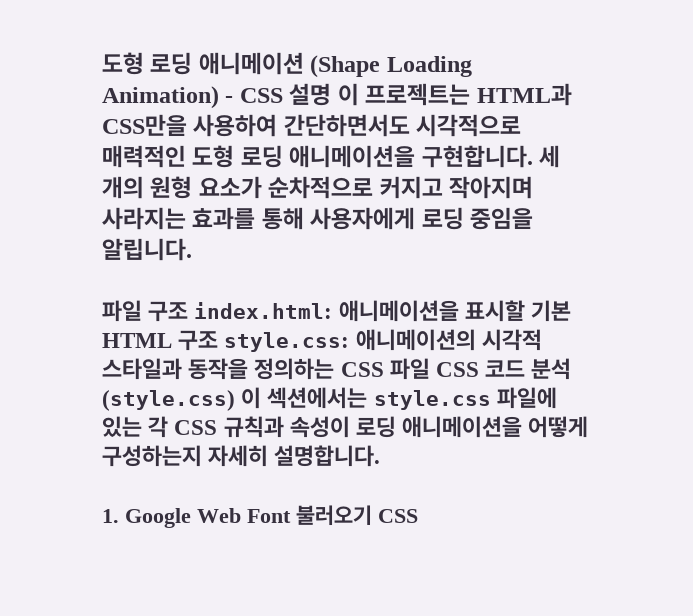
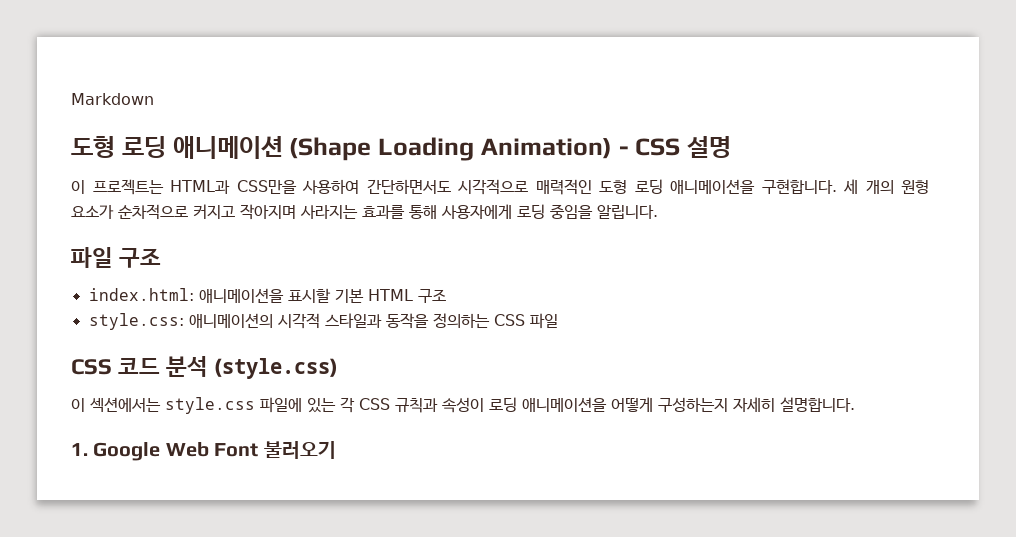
(102, 63) none -> [71,93,154,105] Markdown //
(332, 94) none -> (731, 147) //
(189, 311) none -> (162, 258) //
(219, 340) none -> (446, 296) //
(430, 369) none -> (558, 321) //
(235, 400) none -> (339, 368) //
[378,509,418,523] CSS -> (336, 450) none

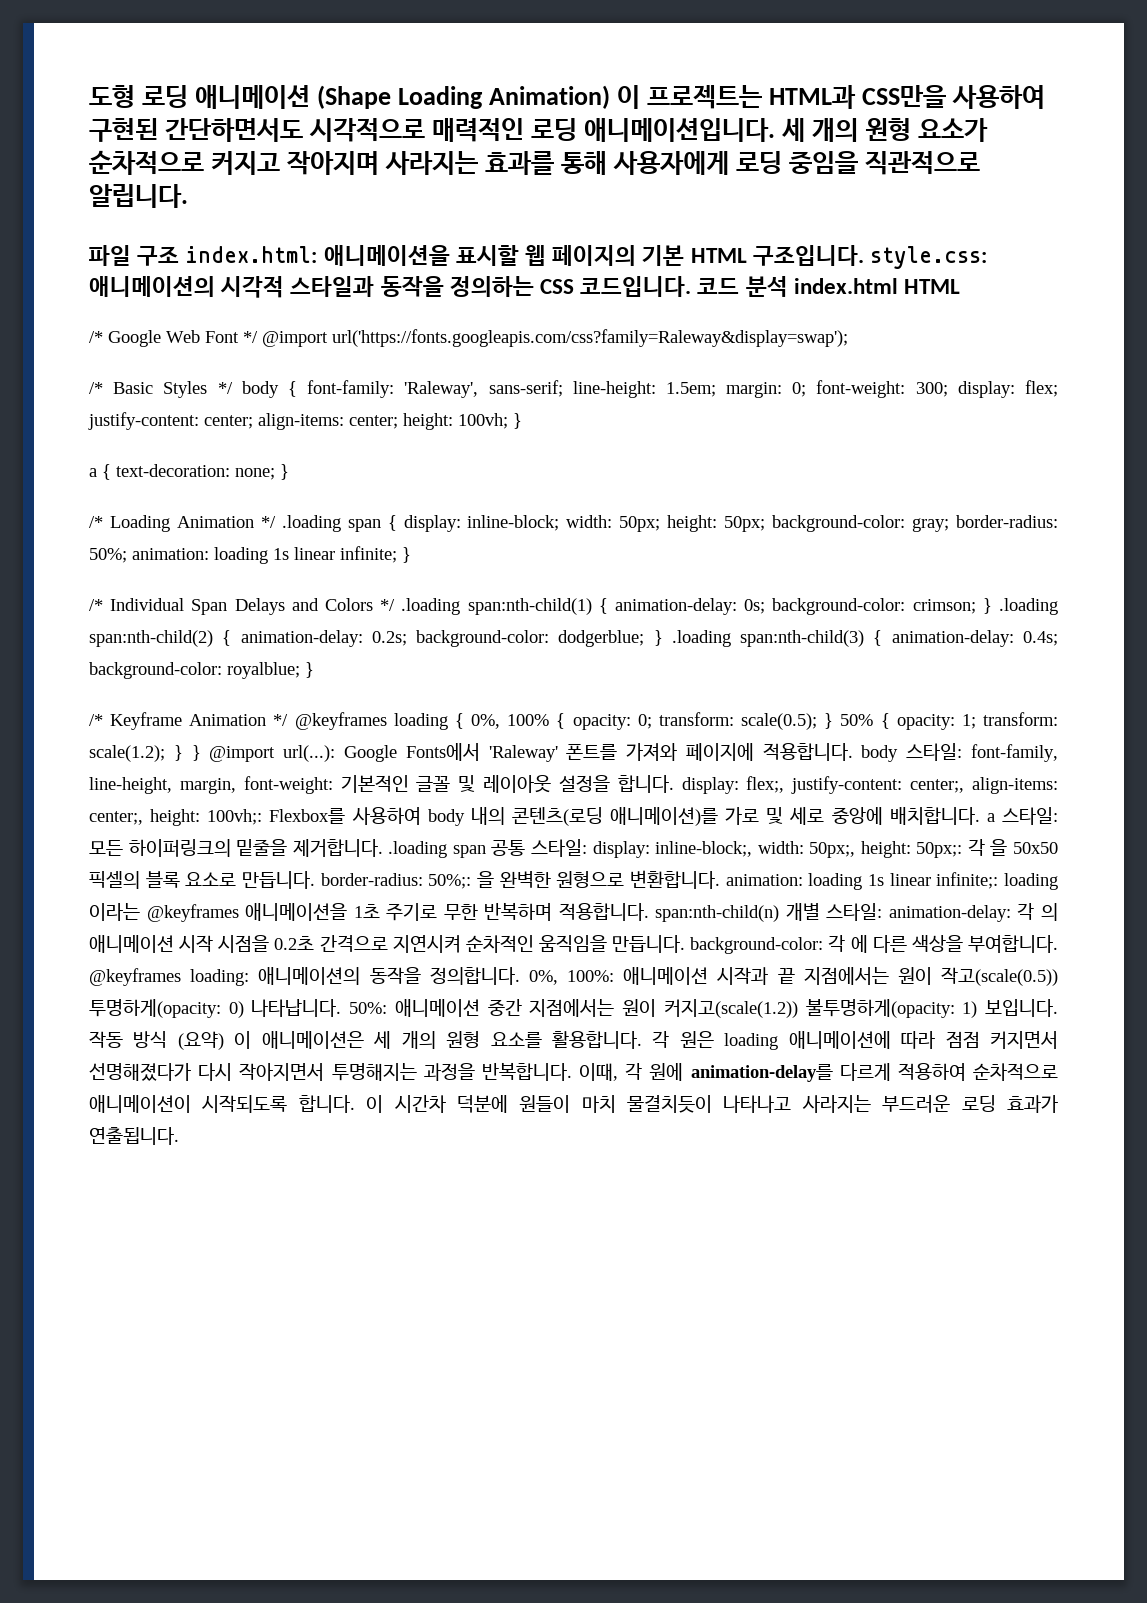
[71,93,154,105] Markdown // -> (89, 96) none
[618,136,731,158] - CSS 설명 // -> (611, 97) none
(359, 186) none -> [89,118,158,142] 구현된
[599,179,837,194] 도형 로딩 애니메이션을 구현합니다. -> [531,118,776,142] 로딩 애니메이션입니다.
(593, 211) none -> [865,151,981,175] 직관적으로
(162, 258) // -> (180, 256) none
(331, 295) none -> [525,245,637,266] 웹 페이지의
[417,289,446,303] 구조 // -> [752,245,864,266] 구조입니다.
[529,313,558,329] [71,356,339,379] [71,397,855,414] [71,441,336,461] 파일 // CSS 코드 분석 (style.css) // 이 섹션에서는 style.css 파일에 있는 각 CSS 규칙과 속성이 로딩 애니메이션을 어떻게 구성하는지 자세히 설명합니다. // 1. Google Web Font 불러오기 -> [580,276,961,297] [89,329,848,347] [89,380,1058,398] [88,412,522,430] [89,464,289,480] [89,515,1058,532] [89,546,411,564] [89,598,1059,615] [89,630,1058,647] [89,662,314,679] [89,712,1058,730] [89,743,1059,762] [89,775,1058,794] [89,807,1058,826] [89,839,1058,858] [89,870,1058,890] [89,902,1058,922] [89,935,1058,954] [89,967,1058,986] [89,999,1059,1018] [89,1031,1058,1050] [89,1062,1058,1082] [89,1095,1058,1113] [89,1127,179,1145] 코드입니다. 코드 분석 index.html HTML // /* Google Web Font */ @import url('https://fonts.googleapis.com/css?family=Raleway&display=swap'); // /* Basic Styles */ body { font-family: 'Raleway', sans-serif; line-height: 1.5em; margin: 0; font-weight: 300; display: flex; justify-content: center; align-items: center; height: 100vh; } // a { text-decoration: none; } // /* Loading Animation */ .loading span { display: inline-block; width: 50px; height: 50px; background-color: gray; border-radius: 50%; animation: loading 1s linear infinite; } // /* Individual Span Delays and Colors */ .loading span:nth-child(1) { animation-delay: 0s; background-color: crimson; } .loading span:nth-child(2) { animation-delay: 0.2s; background-color: dodgerblue; } .loading span:nth-child(3) { animation-delay: 0.4s; background-color: royalblue; } // /* Keyframe Animation */ @keyframes loading { 0%, 100% { opacity: 0; transform: scale(0.5); } 50% { opacity: 1; transform: scale(1.2); } } @import url(...): Google Fonts에서 'Raleway' 폰트를 가져와 페이지에 적용합니다. body 스타일: font-family, line-height, margin, font-weight: 기본적인 글꼴 및 레이아웃 설정을 합니다. display: flex;, justify-content: center;, align-items: center;, height: 100vh;: Flexbox를 사용하여 body 내의 콘텐츠(로딩 애니메이션)를 가로 및 세로 중앙에 배치합니다. a 스타일: 모든 하이퍼링크의 밑줄을 제거합니다. .loading span 공통 스타일: display: inline-block;, width: 50px;, height: 50px;: 각 을 50x50 픽셀의 블록 요소로 만듭니다. border-radius: 50%;: 을 완벽한 원형으로 변환합니다. animation: loading 1s linear infinite;: loading 이라는 @keyframes 애니메이션을 1초 주기로 무한 반복하며 적용합니다. span:nth-child(n) 개별 스타일: animation-delay: 각 의 애니메이션 시작 시점을 0.2초 간격으로 지연시켜 순차적인 움직임을 만듭니다. background-color: 각 에 다른 색상을 부여합니다. @keyframes loading: 애니메이션의 동작을 정의합니다. 0%, 100%: 애니메이션 시작과 끝 지점에서는 원이 작고(scale(0.5)) 투명하게(opacity: 0) 나타납니다. 50%: 애니메이션 중간 지점에서는 원이 커지고(scale(1.2)) 불투명하게(opacity: 1) 보입니다. 작동 방식 (요약) 이 애니메이션은 세 개의 원형 요소를 활용합니다. 각 원은 loading 애니메이션에 따라 점점 커지면서 선명해졌다가 다시 작아지면서 투명해지는 과정을 반복합니다. 이때, 각 원에 animation-delay를 다르게 적용하여 순차적으로 애니메이션이 시작되도록 합니다. 이 시간차 덕분에 원들이 마치 물결치듯이 나타나고 사라지는 부드러운 로딩 효과가 연출됩니다.

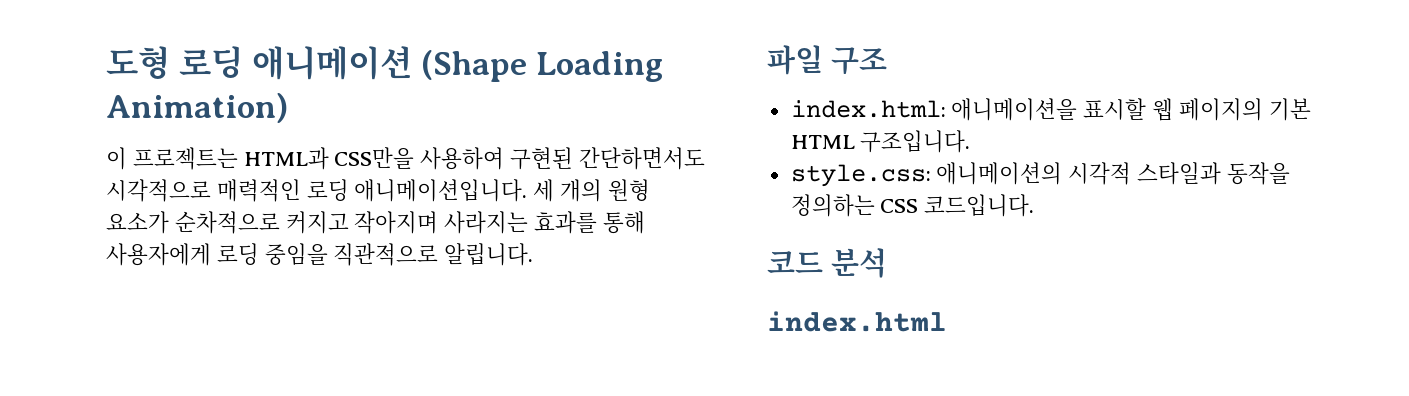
(611, 97) none -> (288, 108) //
(180, 256) none -> (887, 60) //
(864, 255) none -> (971, 141) //
(692, 286) none -> (1035, 205) //
[793,278,961,294] [89,329,848,347] [89,380,1058,398] [88,412,522,430] [89,464,289,480] [89,515,1058,532] [89,546,411,564] [89,598,1059,615] [89,630,1058,647] [89,662,314,679] [89,712,1058,730] [89,743,1059,762] [89,775,1058,794] [89,807,1058,826] [89,839,1058,858] [89,870,1058,890] [89,902,1058,922] [89,935,1058,954] [89,967,1058,986] [89,999,1059,1018] [89,1031,1058,1050] [89,1062,1058,1082] [89,1095,1058,1113] [89,1127,179,1145] index.html HTML // /* Google Web Font */ @import url('https://fonts.googleapis.com/css?family=Raleway&display=swap'); // /* Basic Styles */ body { font-family: 'Raleway', sans-serif; line-height: 1.5em; margin: 0; font-weight: 300; display: flex; justify-content: center; align-items: center; height: 100vh; } // a { text-decoration: none; } // /* Loading Animation */ .loading span { display: inline-block; width: 50px; height: 50px; background-color: gray; border-radius: 50%; animation: loading 1s linear infinite; } // /* Individual Span Delays and Colors */ .loading span:nth-child(1) { animation-delay: 0s; background-color: crimson; } .loading span:nth-child(2) { animation-delay: 0.2s; background-color: dodgerblue; } .loading span:nth-child(3) { animation-delay: 0.4s; background-color: royalblue; } // /* Keyframe Animation */ @keyframes loading { 0%, 100% { opacity: 0; transform: scale(0.5); } 50% { opacity: 1; transform: scale(1.2); } } @import url(...): Google Fonts에서 'Raleway' 폰트를 가져와 페이지에 적용합니다. body 스타일: font-family, line-height, margin, font-weight: 기본적인 글꼴 및 레이아웃 설정을 합니다. display: flex;, justify-content: center;, align-items: center;, height: 100vh;: Flexbox를 사용하여 body 내의 콘텐츠(로딩 애니메이션)를 가로 및 세로 중앙에 배치합니다. a 스타일: 모든 하이퍼링크의 밑줄을 제거합니다. .loading span 공통 스타일: display: inline-block;, width: 50px;, height: 50px;: 각 을 50x50 픽셀의 블록 요소로 만듭니다. border-radius: 50%;: 을 완벽한 원형으로 변환합니다. animation: loading 1s linear infinite;: loading 이라는 @keyframes 애니메이션을 1초 주기로 무한 반복하며 적용합니다. span:nth-child(n) 개별 스타일: animation-delay: 각 의 애니메이션 시작 시점을 0.2초 간격으로 지연시켜 순차적인 움직임을 만듭니다. background-color: 각 에 다른 색상을 부여합니다. @keyframes loading: 애니메이션의 동작을 정의합니다. 0%, 100%: 애니메이션 시작과 끝 지점에서는 원이 작고(scale(0.5)) 투명하게(opacity: 0) 나타납니다. 50%: 애니메이션 중간 지점에서는 원이 커지고(scale(1.2)) 불투명하게(opacity: 1) 보입니다. 작동 방식 (요약) 이 애니메이션은 세 개의 원형 요소를 활용합니다. 각 원은 loading 애니메이션에 따라 점점 커지면서 선명해졌다가 다시 작아지면서 투명해지는 과정을 반복합니다. 이때, 각 원에 animation-delay를 다르게 적용하여 순차적으로 애니메이션이 시작되도록 합니다. 이 시간차 덕분에 원들이 마치 물결치듯이 나타나고 사라지는 부드러운 로딩 효과가 연출됩니다. -> [767,311,947,332] // index.html

